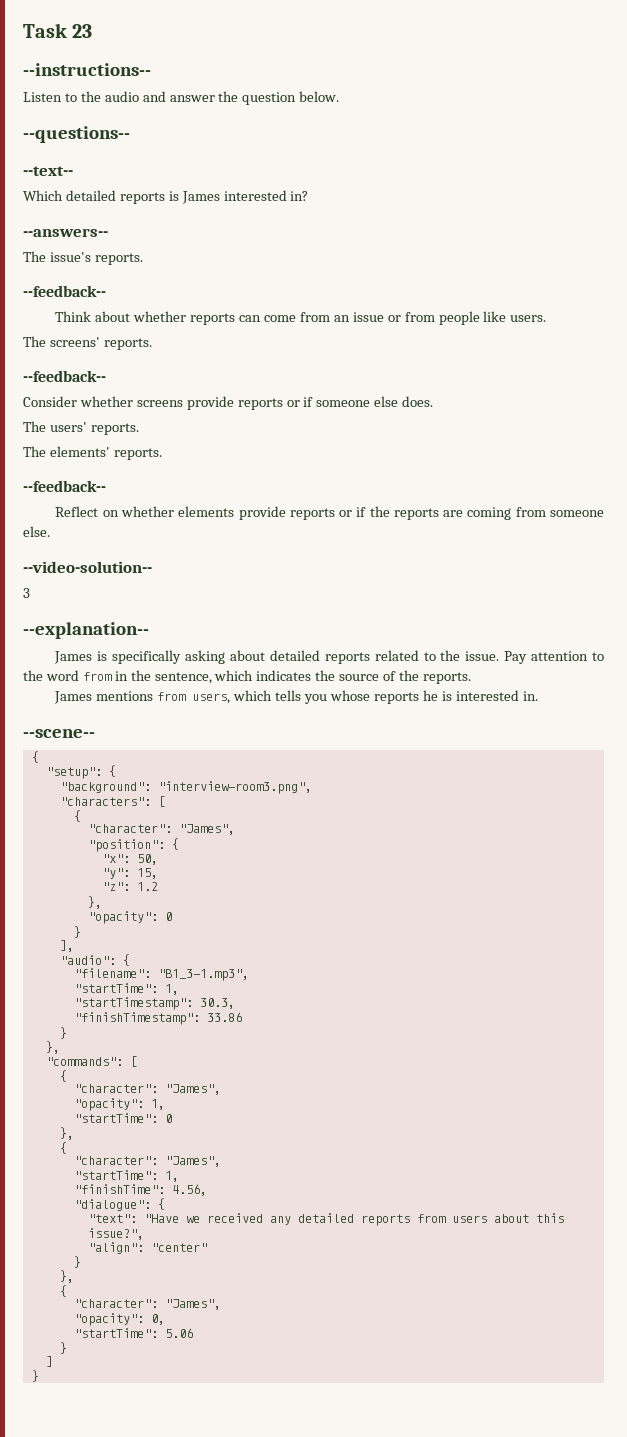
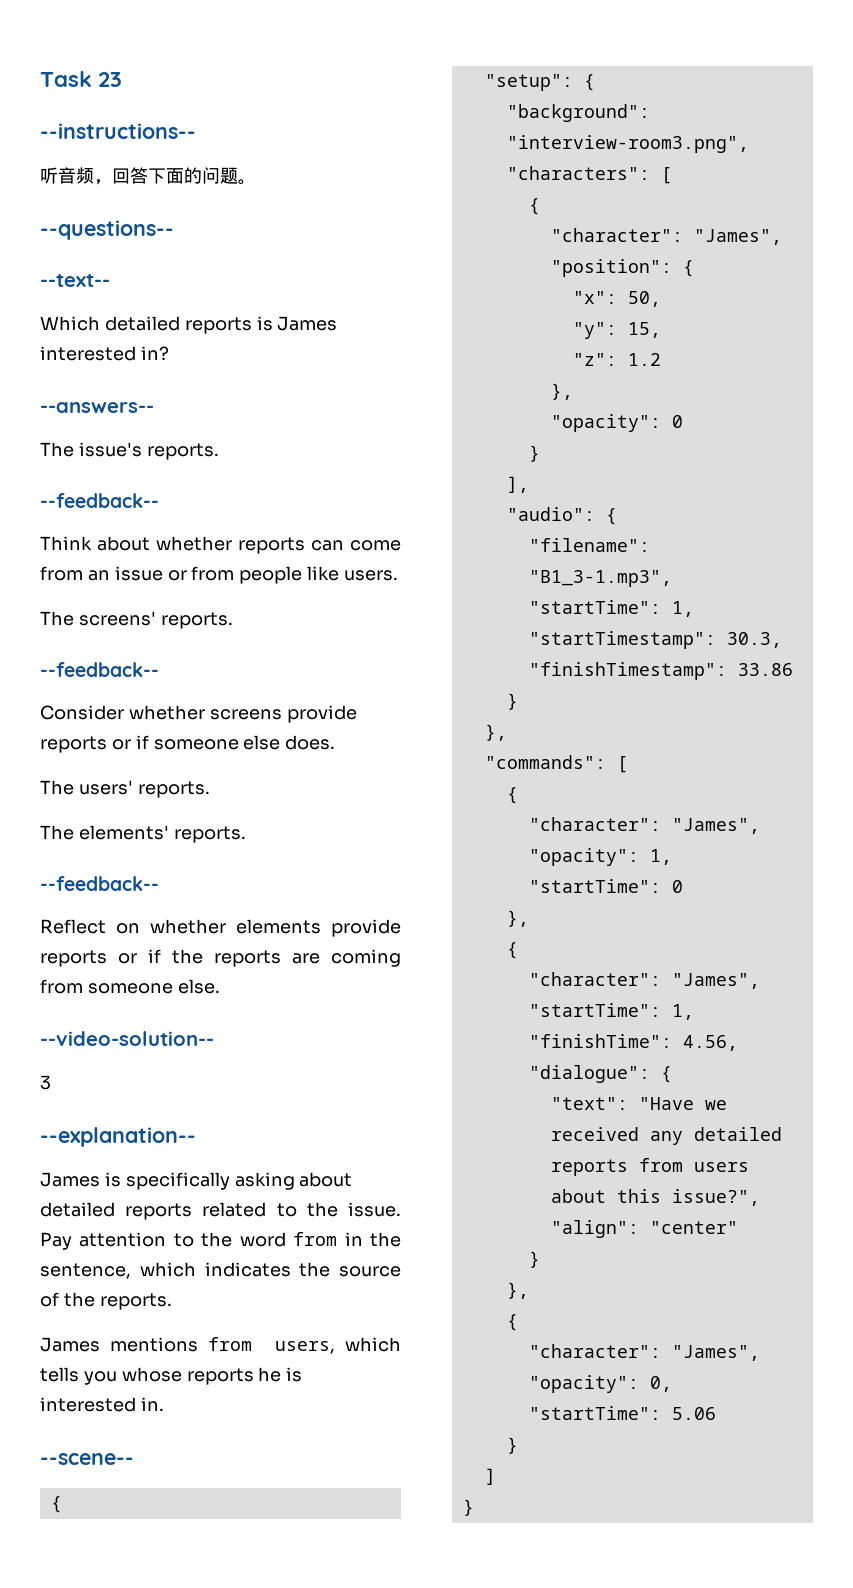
[23,91,340,105] Listen to the audio and answer the question below. -> [40,167,256,185] 听音频，回答下面的问题。

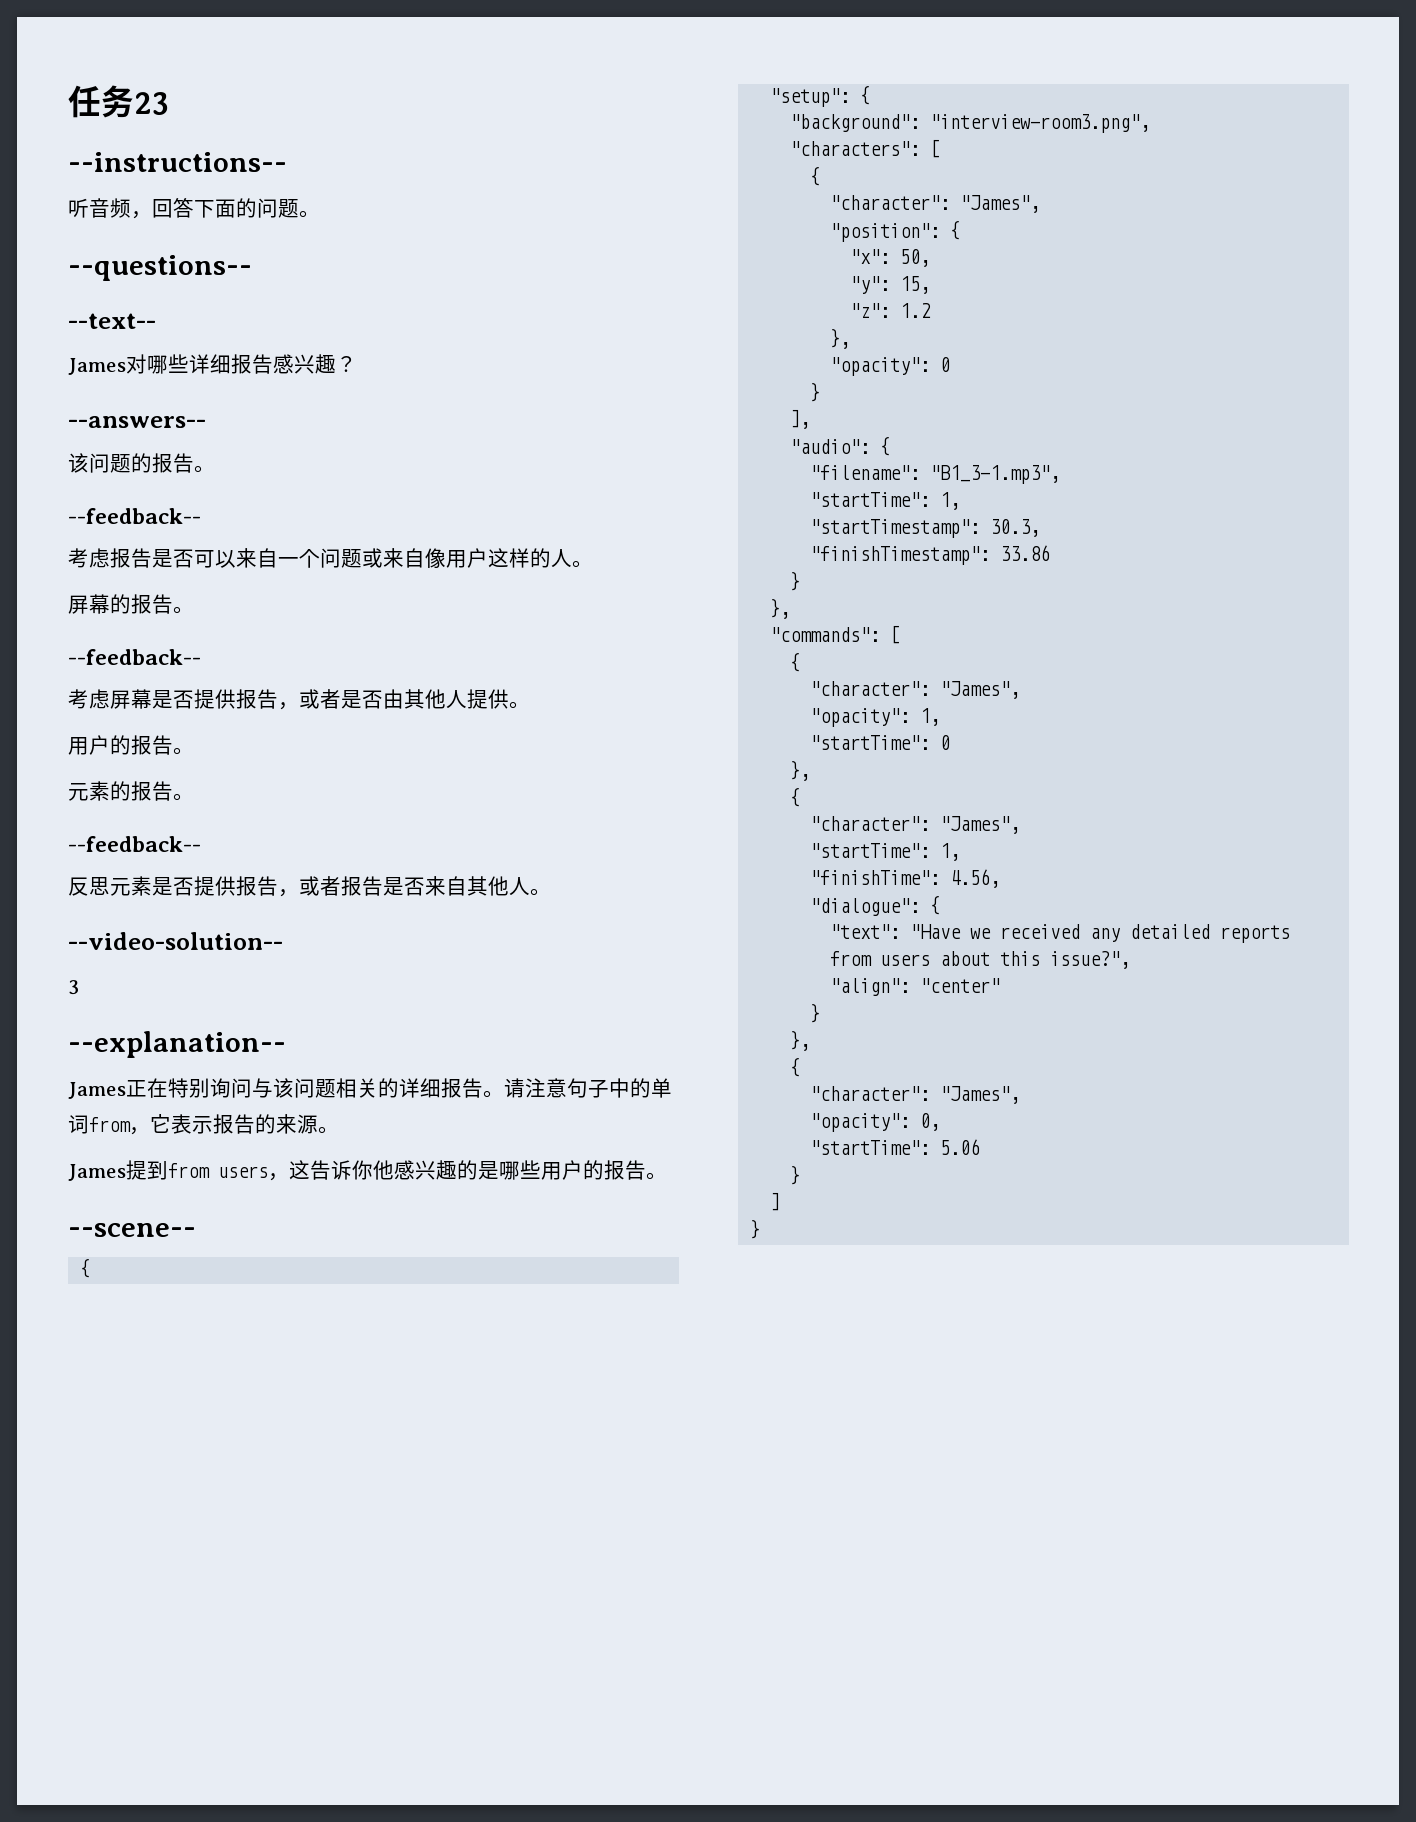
[40,71,92,87] Task -> [68,85,134,118] 任务
[40,316,338,334] [40,346,169,361] [40,402,154,413] [40,442,219,460] [40,493,159,508] [40,536,401,554] [40,566,399,584] [40,611,233,629] [40,662,159,677] [40,705,357,723] [40,735,336,753] [40,780,210,798] [40,825,246,843] [40,876,159,891] [40,919,401,937] [40,949,401,967] [40,979,220,994] [40,1031,214,1046] [40,1075,51,1090] [40,1127,196,1147] [40,1172,353,1190] [40,1202,401,1220] [40,1232,402,1250] [40,1262,401,1279] [40,1292,172,1310] [40,1337,401,1354] [40,1367,303,1385] [40,1397,164,1412] Which detailed reports is James interested in? // --answers-- // The issue's reports. // --feedback-- // Think about whether reports can come from an issue or from people like users. // The screens' reports. // --feedback-- // Consider whether screens provide reports or if someone else does. // The users' reports. // The elements' reports. // --feedback-- // Reflect on whether elements provide reports or if the reports are coming from someone else. // --video-solution-- // 3 // --explanation-- // James is specifically asking about detailed reports related to the issue. Pay attention to the word from in the sentence, which indicates the source of the reports. // James mentions from users, which tells you whose reports he is interested in. -> [68,354,357,375] [68,416,206,428] [68,453,215,473] [68,508,201,524] [68,548,593,568] [68,594,194,614] [68,649,201,665] [68,689,530,710] [68,735,194,755] [68,781,194,801] [68,836,201,852] [68,876,551,897] [68,932,283,950] [68,980,79,995] [68,1031,286,1058] [68,1078,672,1099] [68,1114,339,1135] [68,1160,667,1181] James对哪些详细报告感兴趣？ // --answers-- // 该问题的报告。 // --feedback-- // 考虑报告是否可以来自一个问题或来自像用户这样的人。 // 屏幕的报告。 // --feedback-- // 考虑屏幕是否提供报告，或者是否由其他人提供。 // 用户的报告。 // 元素的报告。 // --feedback-- // 反思元素是否提供报告，或者报告是否来自其他人。 // --video-solution-- // 3 // --explanation-- // James正在特别询问与该问题相关的详细报告。请注意句子中的单词from，它表示报告的来源。 // James提到from users，这告诉你他感兴趣的是哪些用户的报告。

